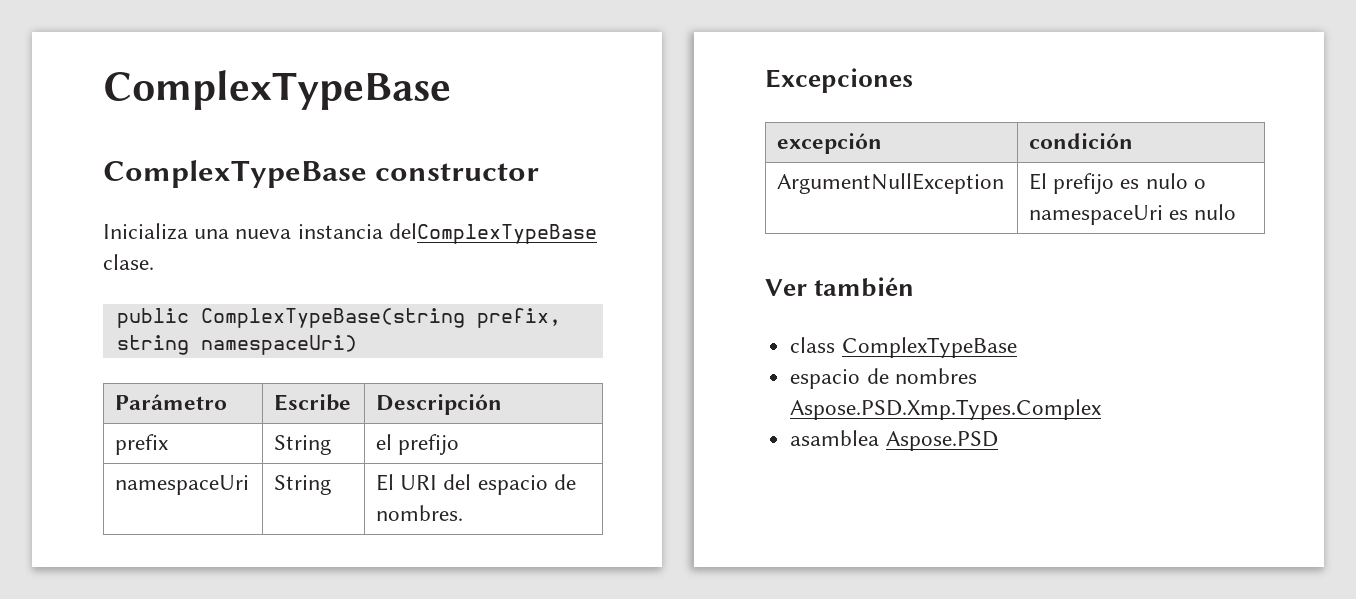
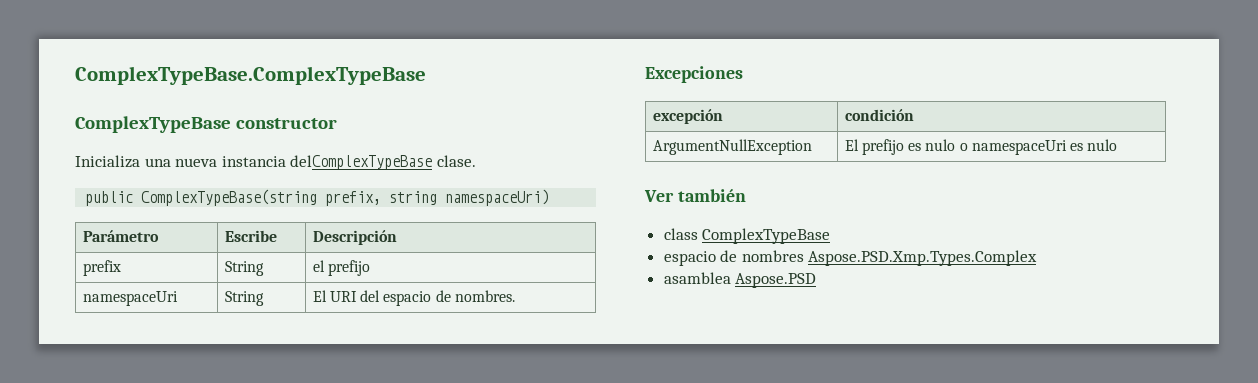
[103,70,451,110] ComplexTypeBase -> [75,66,426,85] ComplexTypeBase.ComplexTypeBase

